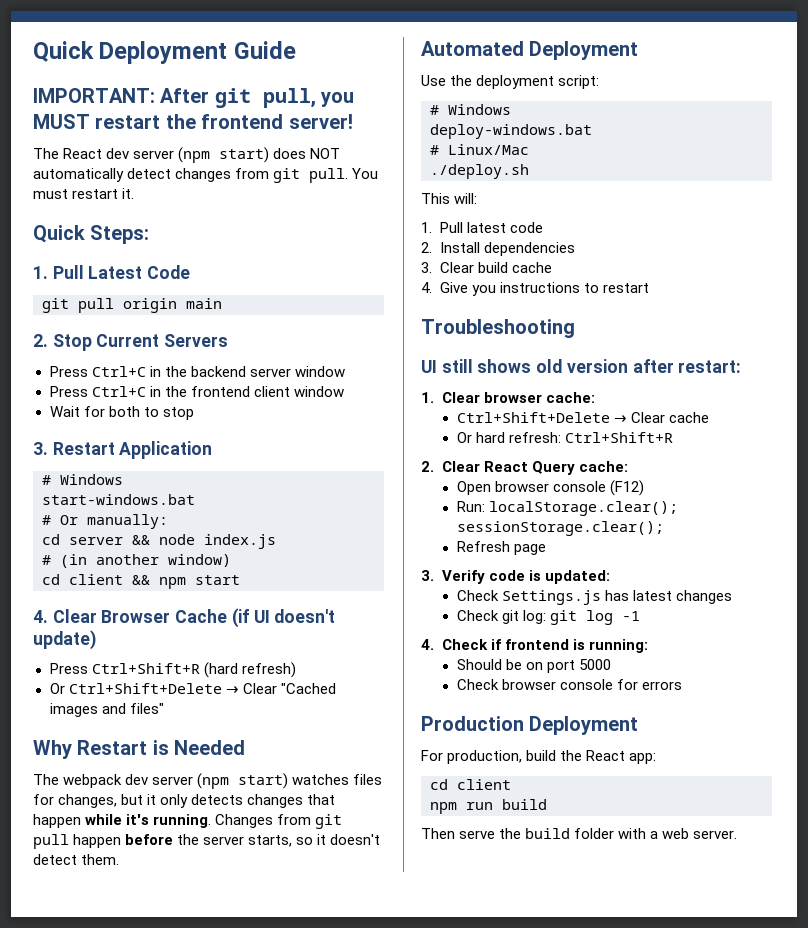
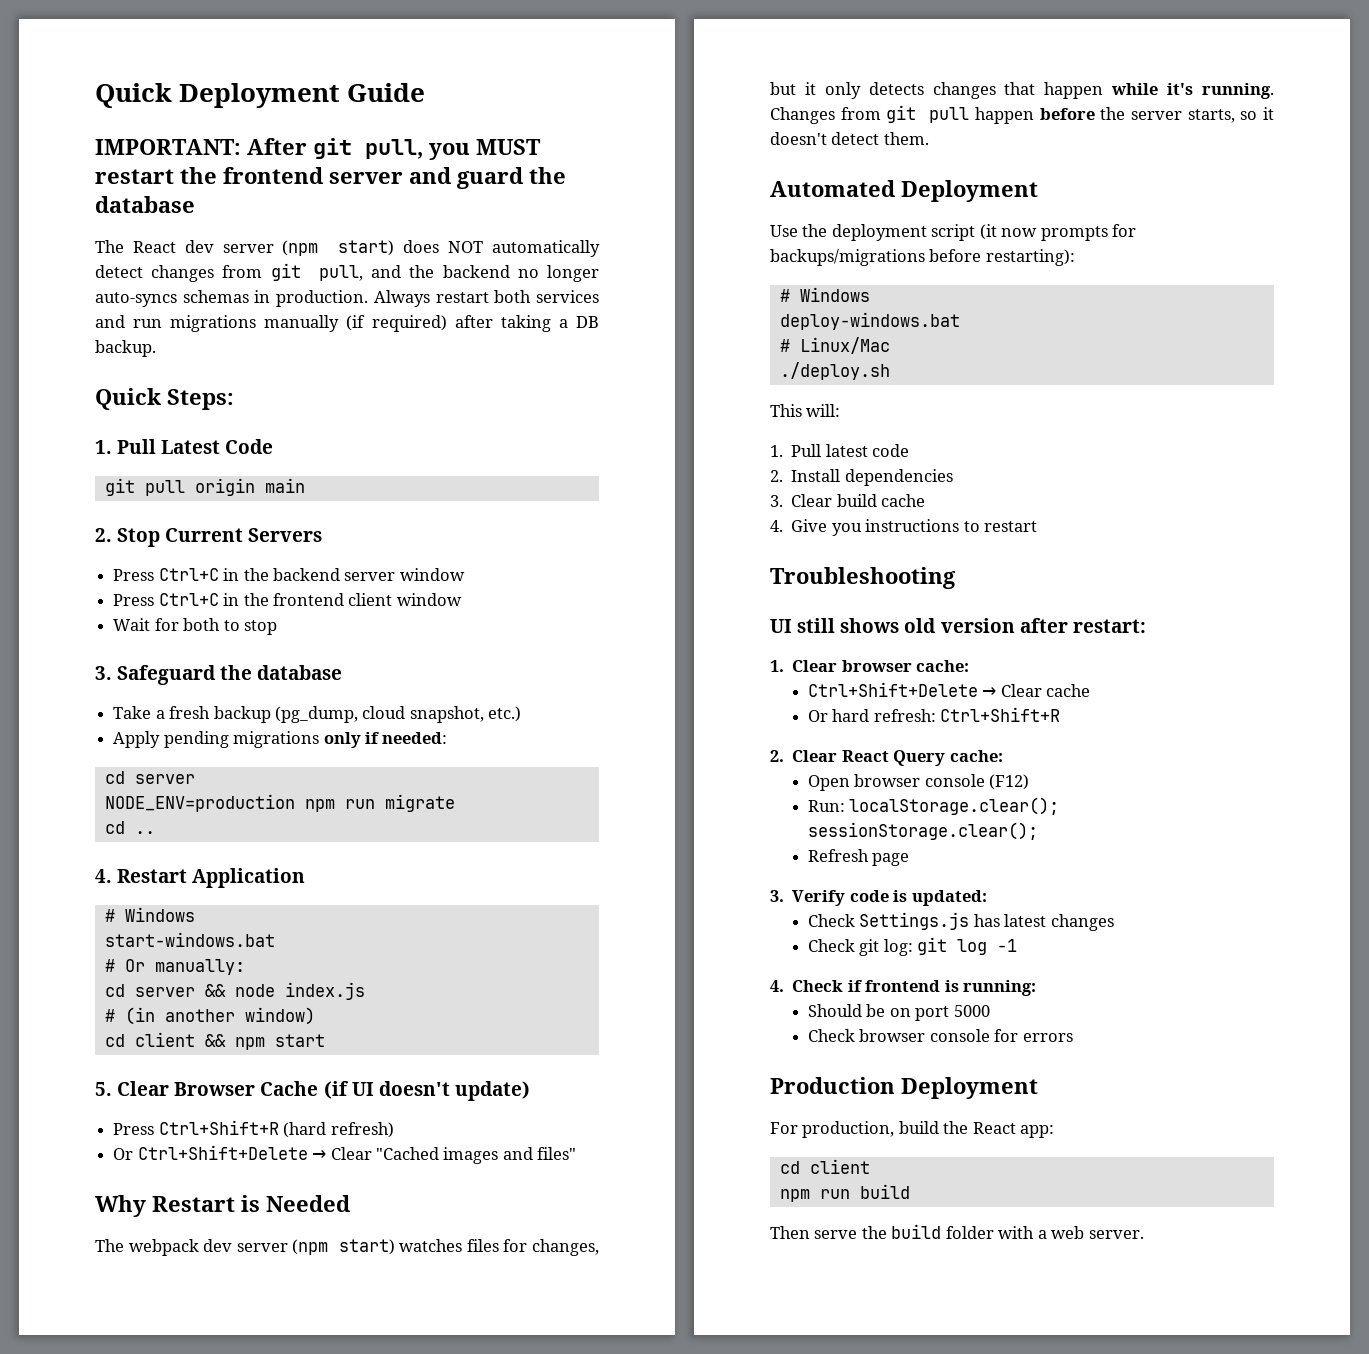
[288,114,353,129] server! -> [329,167,566,189] [95,196,195,213] server and guard the database
[309,168,379,183] [33,188,135,199] pull. You must restart it. -> [319,265,599,282] [95,290,599,307] [95,315,599,332] [95,340,156,357] pull, and the backend no longer auto-syncs schemas in production. Always restart both services and run migrations manually (if required) after taking a DB backup.
(48, 448) none -> [117,665,343,685] [113,706,522,723] [113,731,448,748] [104,771,195,784] [104,794,455,812] [104,821,155,834] [95,869,112,883] Safeguard the database // Take a fresh backup (pg_dump, cloud snapshot, etc.) // Apply pending migrations only if needed: // cd server // NODE_ENV=production npm run migrate // cd .. // 4.
[33,610,48,623] 4. -> [95,1082,112,1096] 5.
[558,75,600,89] script: -> [931,224,1137,241] [770,249,1075,266] script (it now prompts for backups/migrations before restarting):

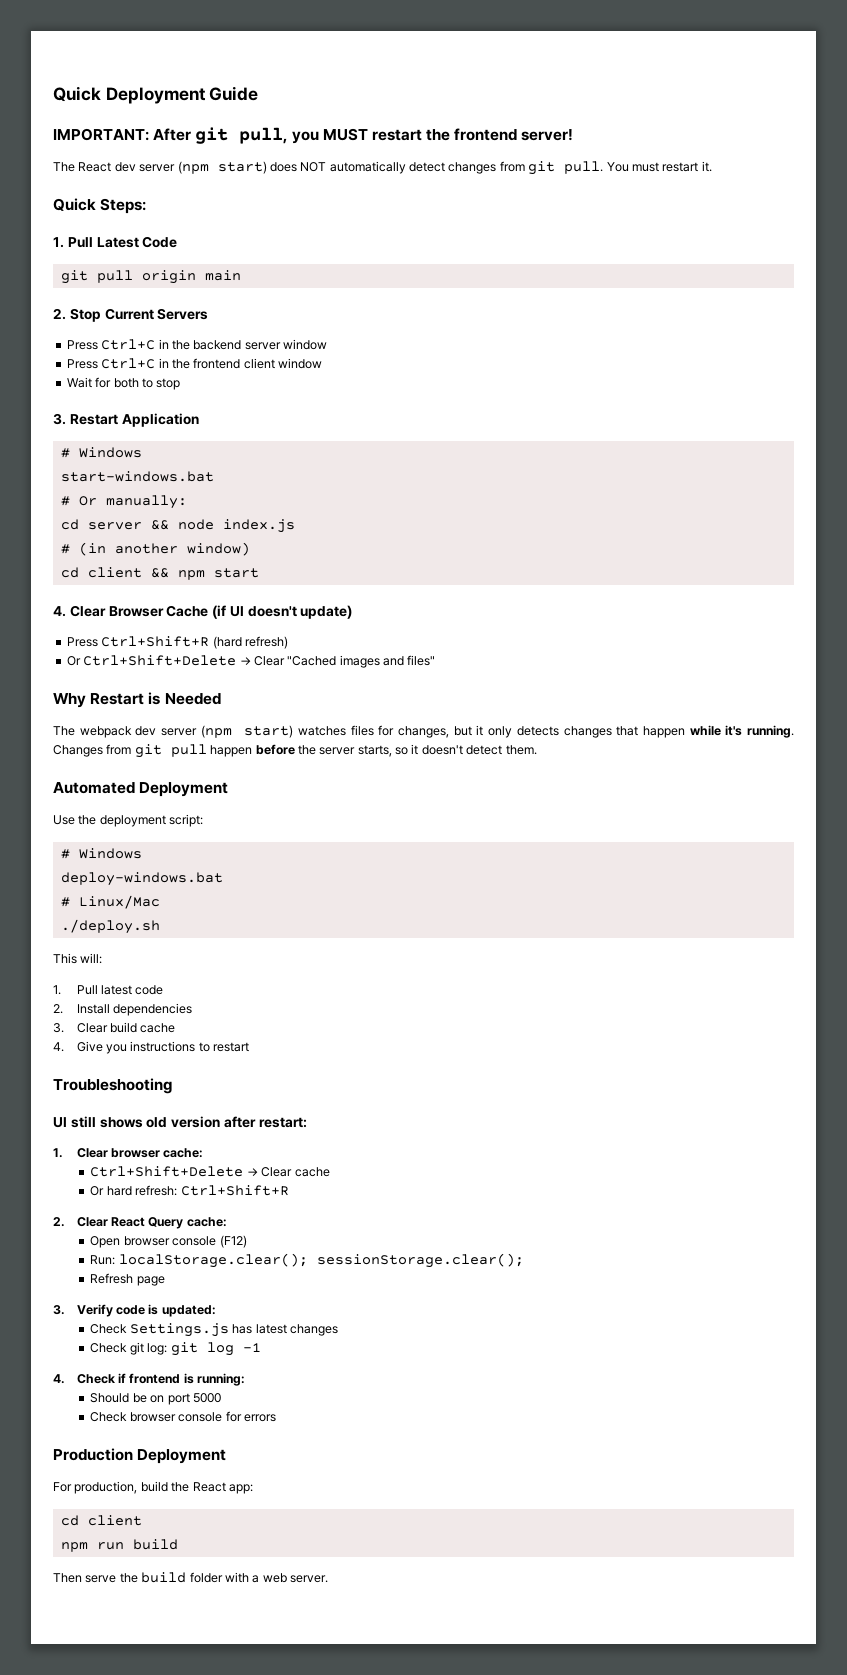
[329,167,566,189] [95,196,195,213] server and guard the database -> [521,129,574,141] server!
[319,265,599,282] [95,290,599,307] [95,315,599,332] [95,340,156,357] pull, and the backend no longer auto-syncs schemas in production. Always restart both services and run migrations manually (if required) after taking a DB backup. -> [564,161,712,174] pull. You must restart it.
[117,665,343,685] [113,706,522,723] [113,731,448,748] [104,771,195,784] [104,794,455,812] [104,821,155,834] [95,869,112,883] Safeguard the database // Take a fresh backup (pg_dump, cloud snapshot, etc.) // Apply pending migrations only if needed: // cd server // NODE_ENV=production npm run migrate // cd .. // 4. -> (66, 419) none
[95,1082,112,1096] 5. -> [53,606,66,617] 4.
[931,224,1137,241] [770,249,1075,266] script (it now prompts for backups/migrations before restarting): -> [169,814,204,827] script:

